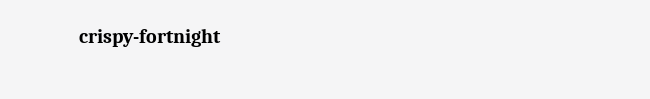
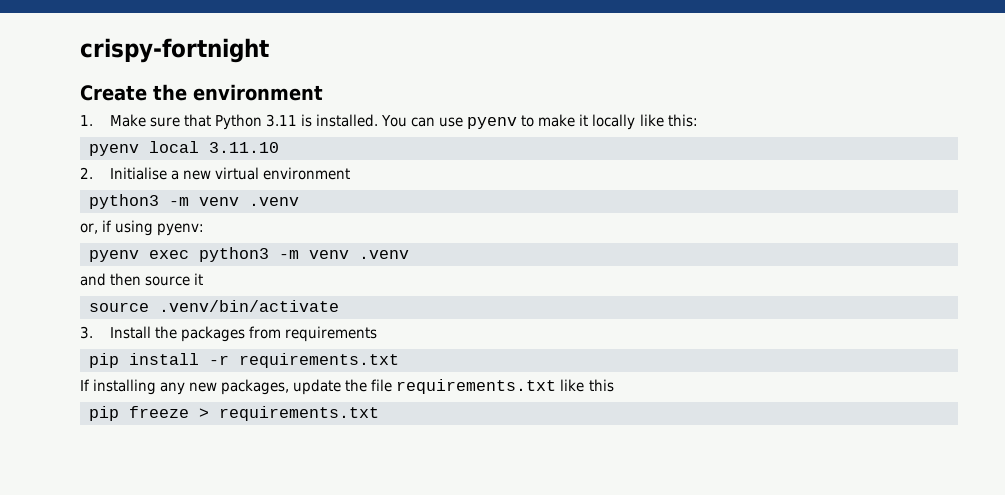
(221, 37) none -> [80,84,323,101] [80,114,698,130] [89,141,279,156] [80,167,350,180] [89,194,299,209] [80,220,205,236] [89,247,409,262] [80,273,204,286] [89,300,339,312] [80,326,377,342] [89,353,399,368] [80,379,614,395] [89,406,379,421] // Create the environment // 1. Make sure that Python 3.11 is installed. You can use pyenv to make it locally like this: // pyenv local 3.11.10 // 2. Initialise a new virtual environment // python3 -m venv .venv // or, if using pyenv: // pyenv exec python3 -m venv .venv // and then source it // source .venv/bin/activate // 3. Install the packages from requirements // pip install -r requirements.txt // If installing any new packages, update the file requirements.txt like this // pip freeze > requirements.txt

